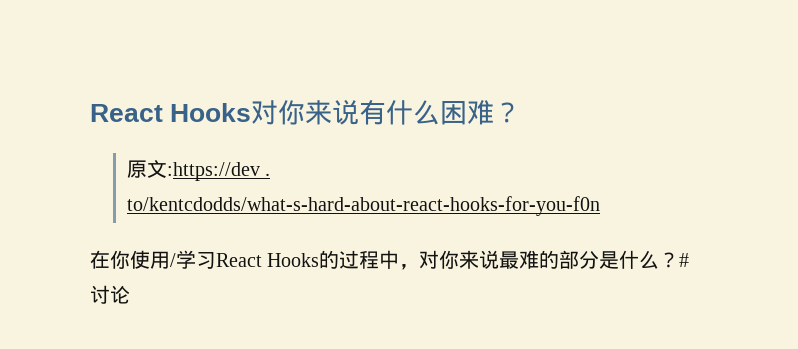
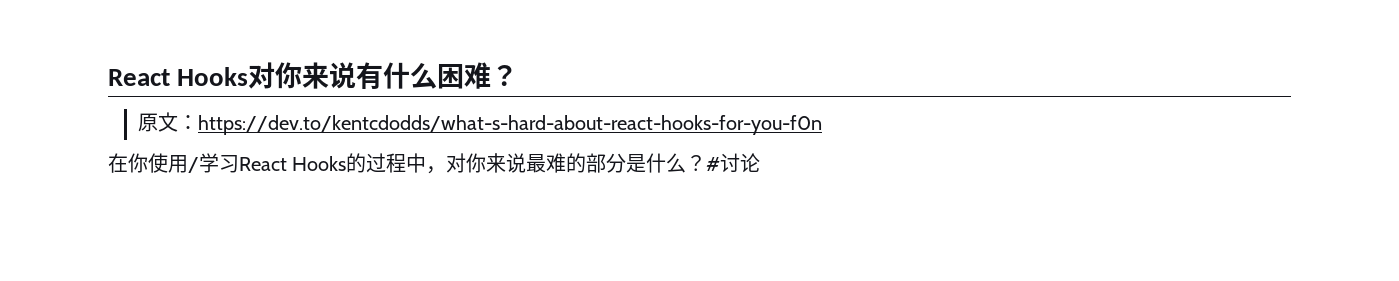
[166,162,270,181] [126,196,600,216] :https://dev . to/kentcdodds/what-s-hard-about-react-hooks-for-you-f0n -> [178,115,823,135] ：https://dev.to/kentcdodds/what-s-hard-about-react-hooks-for-you-f0n

